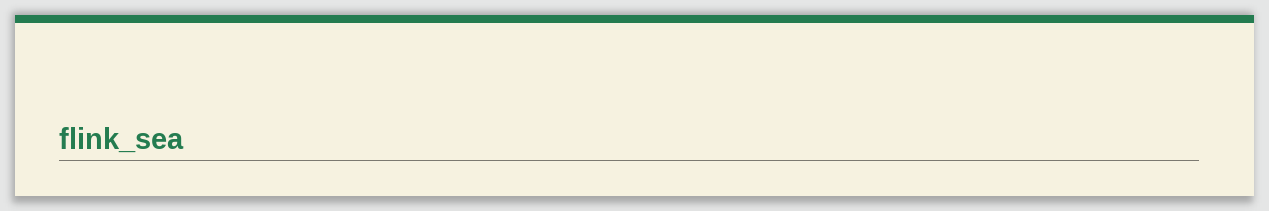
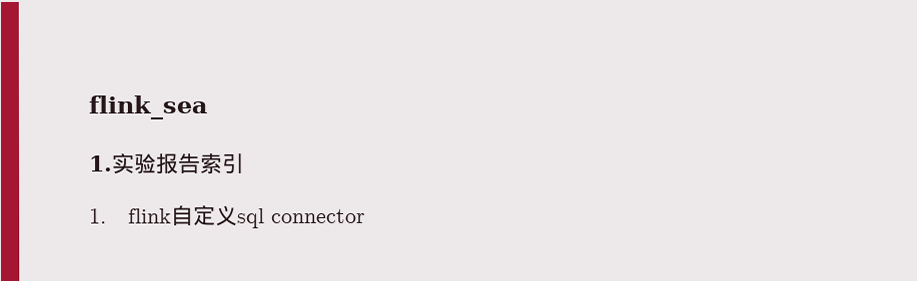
(184, 140) none -> [89,153,245,175] [89,205,367,229] // 1.实验报告索引 // 1. flink自定义sql connector

